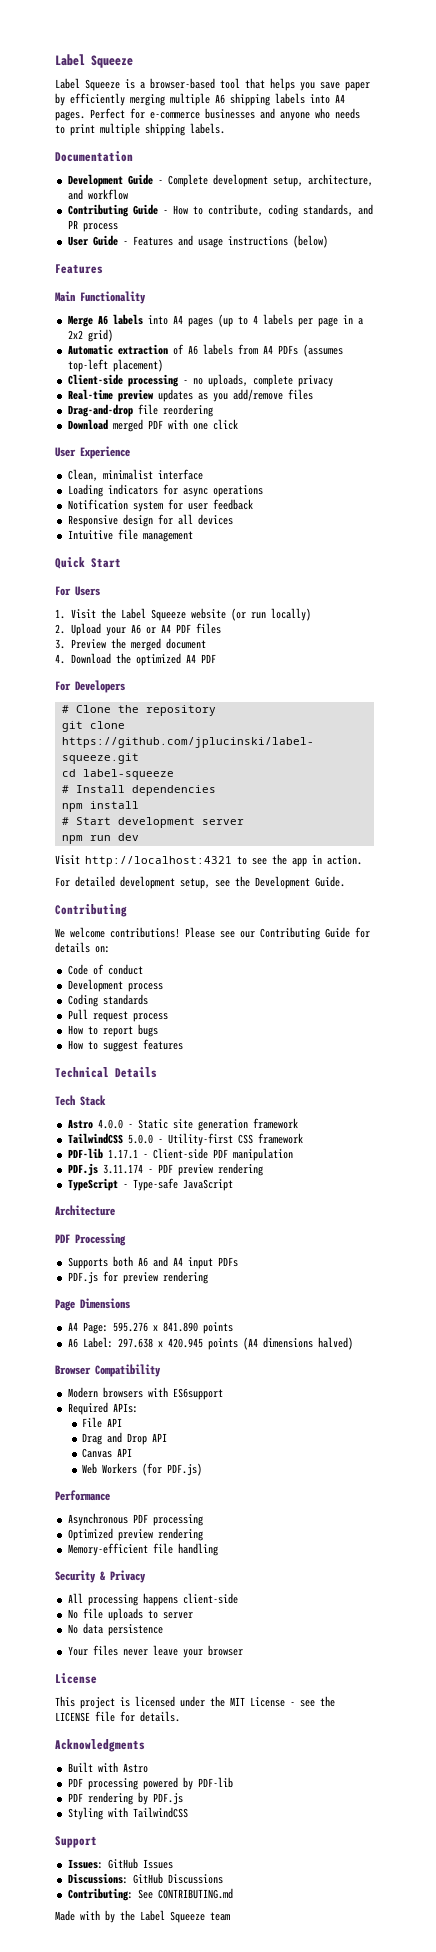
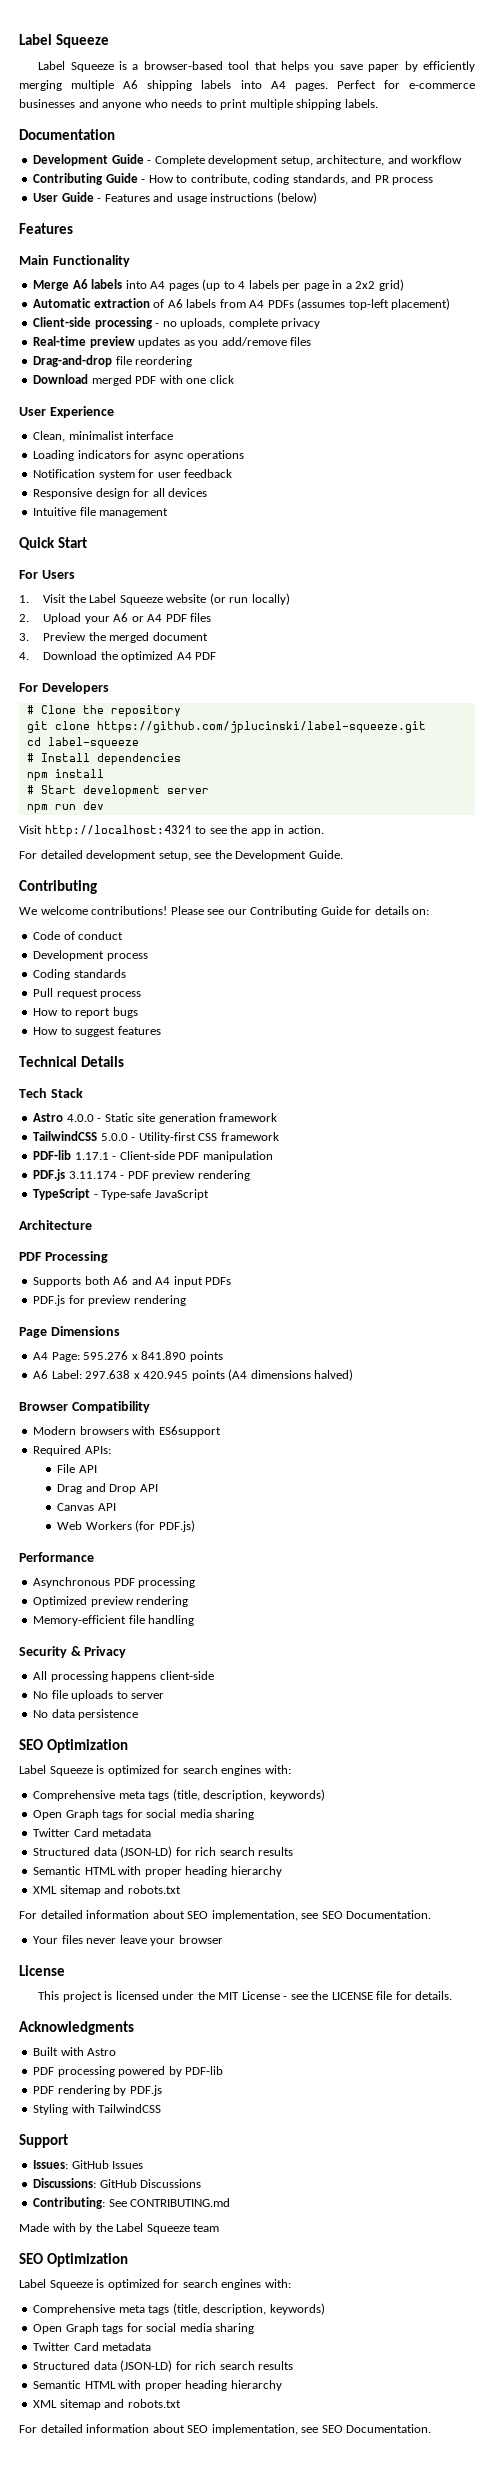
(163, 1630) none -> [19,1739,128,1753] [19,1765,291,1776] [33,1789,325,1801] [33,1809,255,1820] [33,1828,152,1837] [33,1846,294,1858] [33,1866,282,1877] [33,1885,181,1896] [19,1910,432,1921] // SEO Optimization // Label Squeeze is optimized for search engines with: // Comprehensive meta tags (title, description, keywords) // Open Graph tags for social media sharing // Twitter Card metadata // Structured data (JSON-LD) for rich search results // Semantic HTML with proper heading hierarchy // XML sitemap and robots.txt // For detailed information about SEO implementation, see SEO Documentation.
(230, 1916) none -> [19,2253,128,2267] [19,2279,291,2290] [33,2303,325,2315] [33,2323,255,2334] [33,2342,152,2351] [33,2360,294,2372] [33,2380,282,2391] [33,2399,181,2410] [19,2424,432,2435] // SEO Optimization // Label Squeeze is optimized for search engines with: // Comprehensive meta tags (title, description, keywords) // Open Graph tags for social media sharing // Twitter Card metadata // Structured data (JSON-LD) for rich search results // Semantic HTML with proper heading hierarchy // XML sitemap and robots.txt // For detailed information about SEO implementation, see SEO Documentation.

